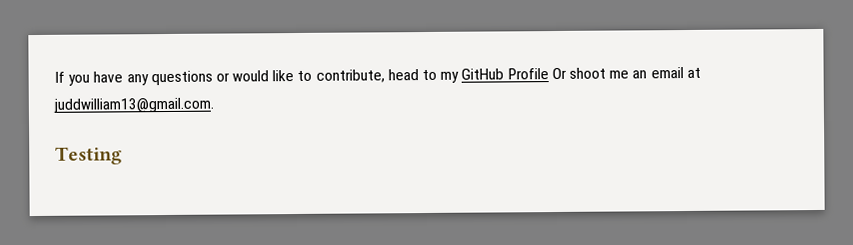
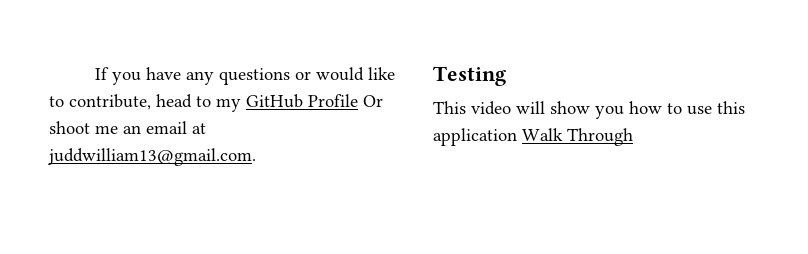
(122, 155) none -> [433,101,745,119] [433,128,633,146] // This video will show you how to use this application Walk Through

